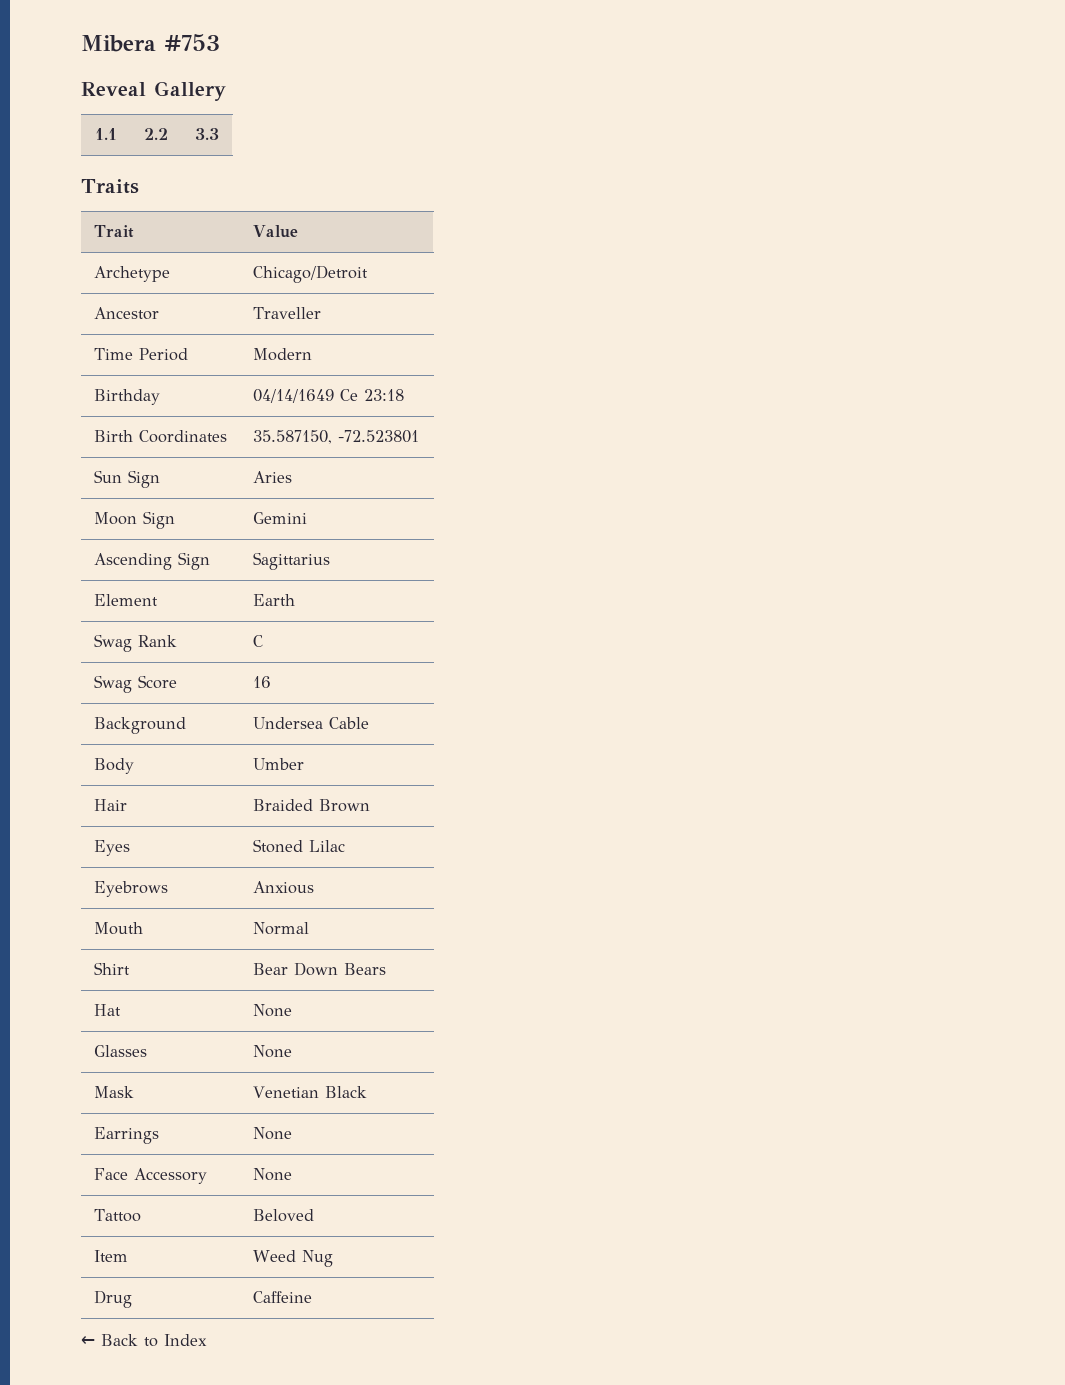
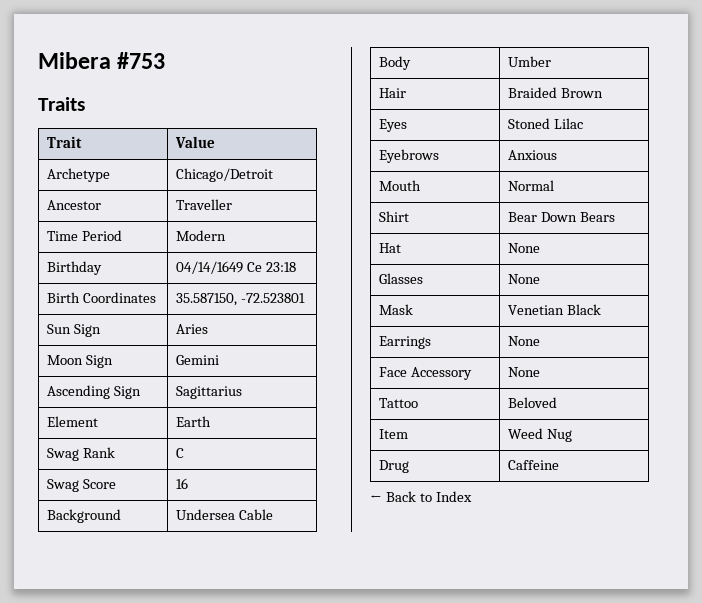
[81,81,226,101] [95,128,117,140] [144,128,168,140] [195,128,219,140] // Reveal Gallery // 1.1 | 2.2 | 3.3 -> (166, 60) none

